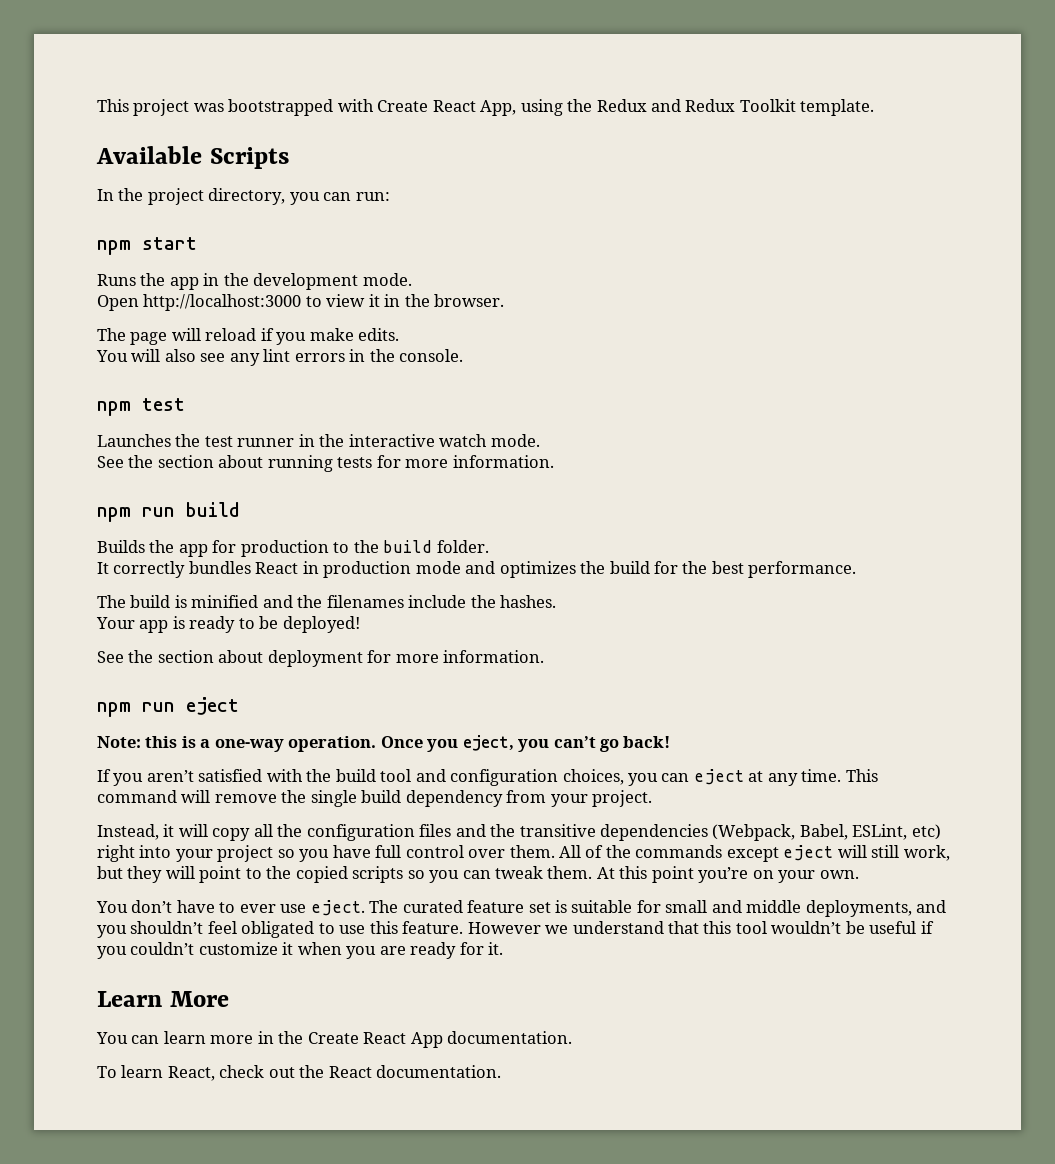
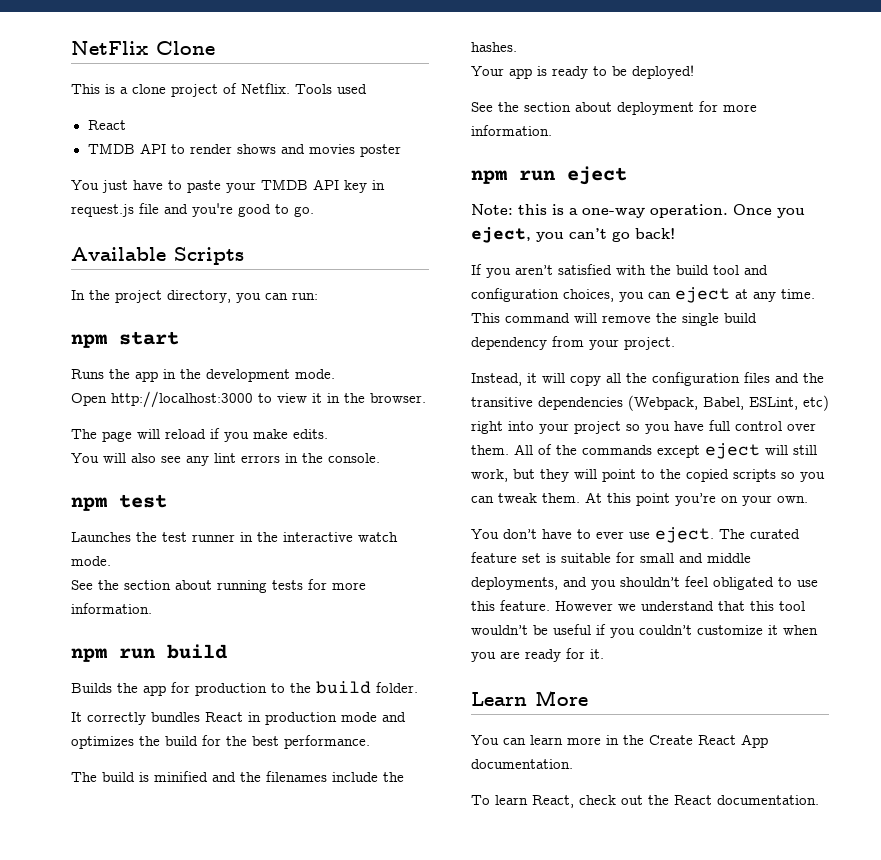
[97,99,875,116] This project was bootstrapped with Create React App, using the Redux and Redux Toolkit template. -> [71,41,215,55] [71,83,367,97] [87,120,126,130] [87,143,401,157] [71,179,385,193] [71,203,314,217] NetFlix Clone // This is a clone project of Netflix. Tools used // React // TMDB API to render shows and movies poster // You just have to paste your TMDB API key in request.js file and you're good to go.

